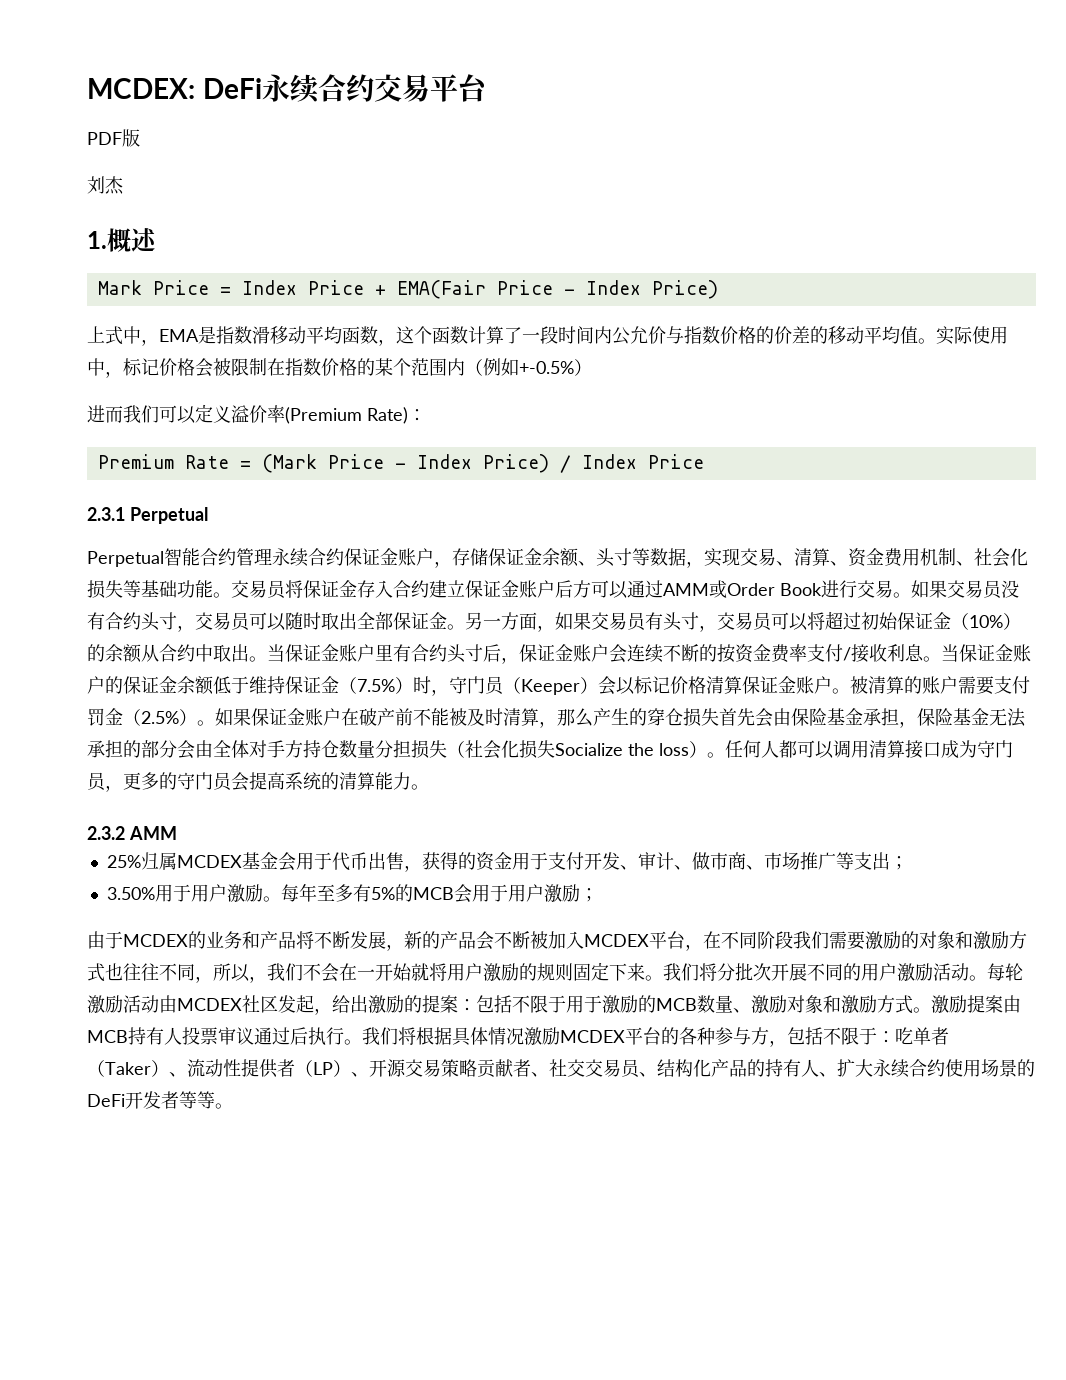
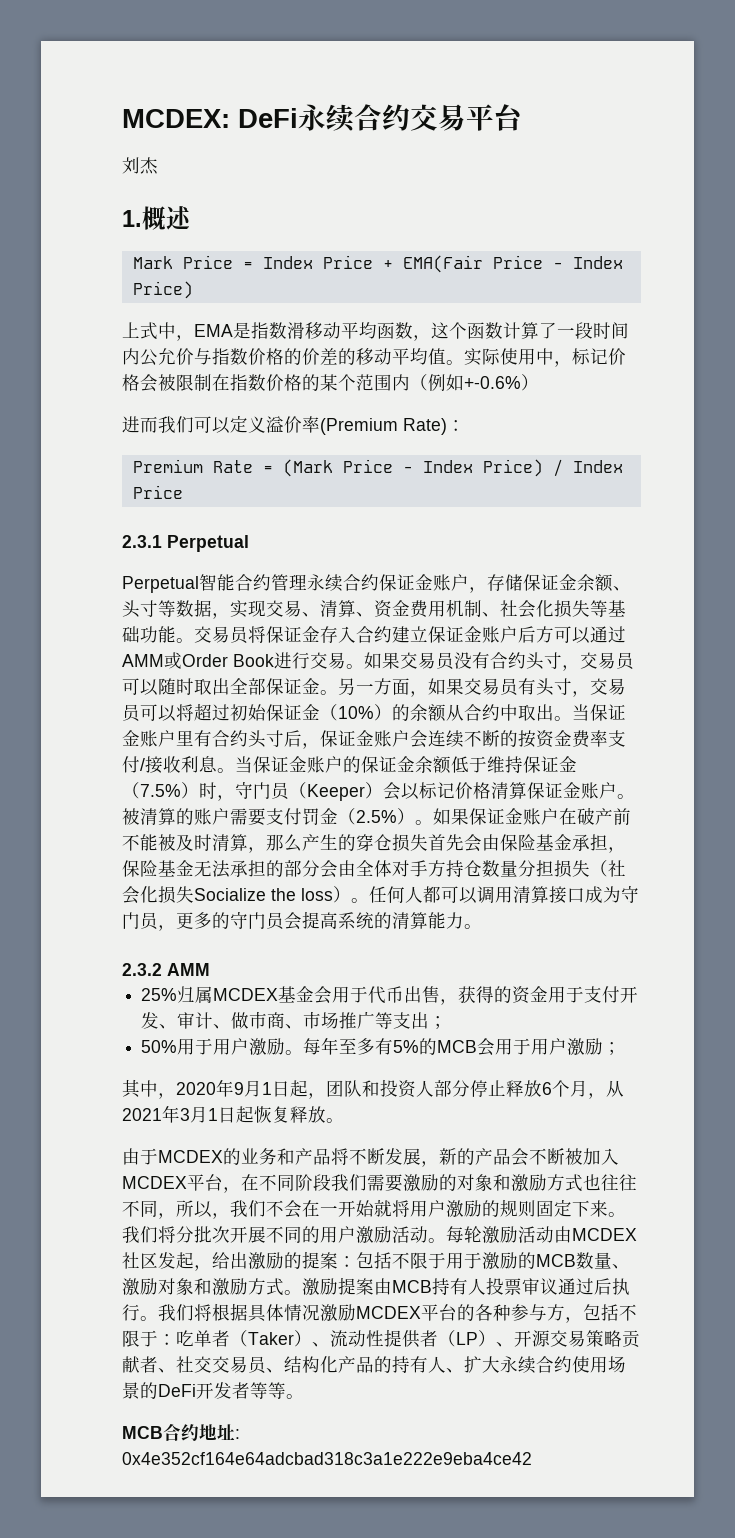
[87,129,140,147] // PDF版 -> (523, 117) none
[519,361,574,374] +-0.5% -> [464,376,521,389] +-0.6%
[106,887,155,900] 3.50% -> [141,1040,178,1053] 50%
(598, 895) none -> [122,1079,624,1099] [122,1105,344,1123] // 其中，2020年9月1日起，团队和投资人部分停止释放6个月，从2021年3月1日起恢复释放。
(233, 1106) none -> [122,1423,240,1441] [122,1452,532,1465] // MCB合约地址: 0x4e352cf164e64adcbad318c3a1e222e9eba4ce42

